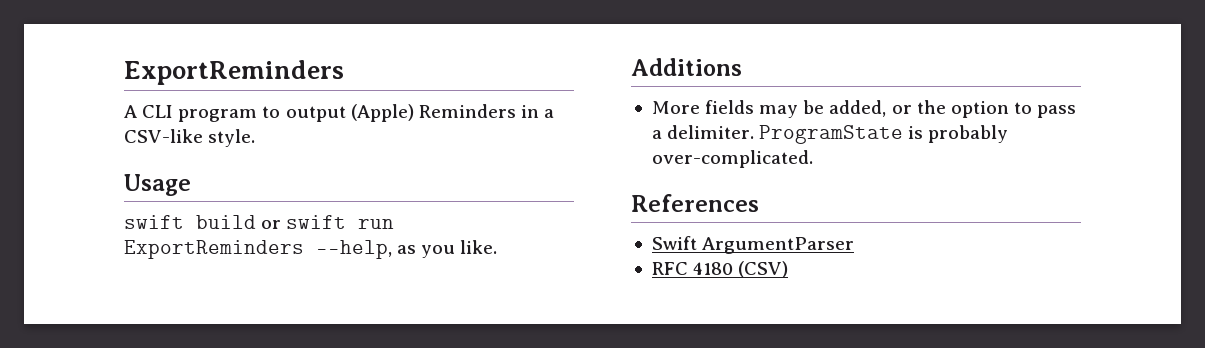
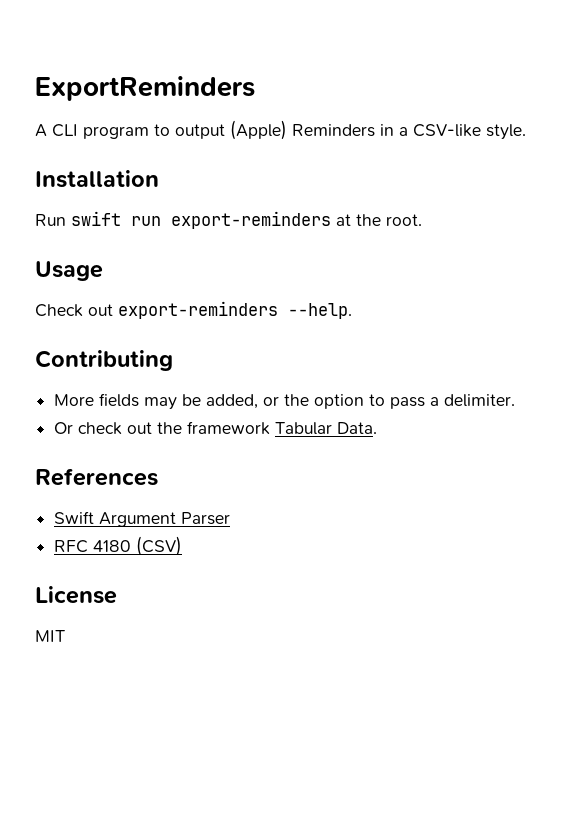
[124,174,191,196] [124,215,395,229] [124,240,498,259] [631,58,742,76] Usage // swift build or swift run ExportReminders --help, as you like. // Additions -> [35,170,159,188] [35,211,422,229] [35,261,103,281] [35,301,352,319] [35,350,173,371] Installation // Run swift run export-reminders at the root. // Usage // Check out export-reminders --help. // Contributing
[759,125,1009,144] [651,150,813,168] ProgramState is probably over-complicated. -> [54,421,378,435] // Or check out the framework Tabular Data.
[702,237,855,254] ArgumentParser -> [99,512,231,527] Argument Parser
(789, 269) none -> [35,586,117,604] [35,630,65,642] // License // MIT

